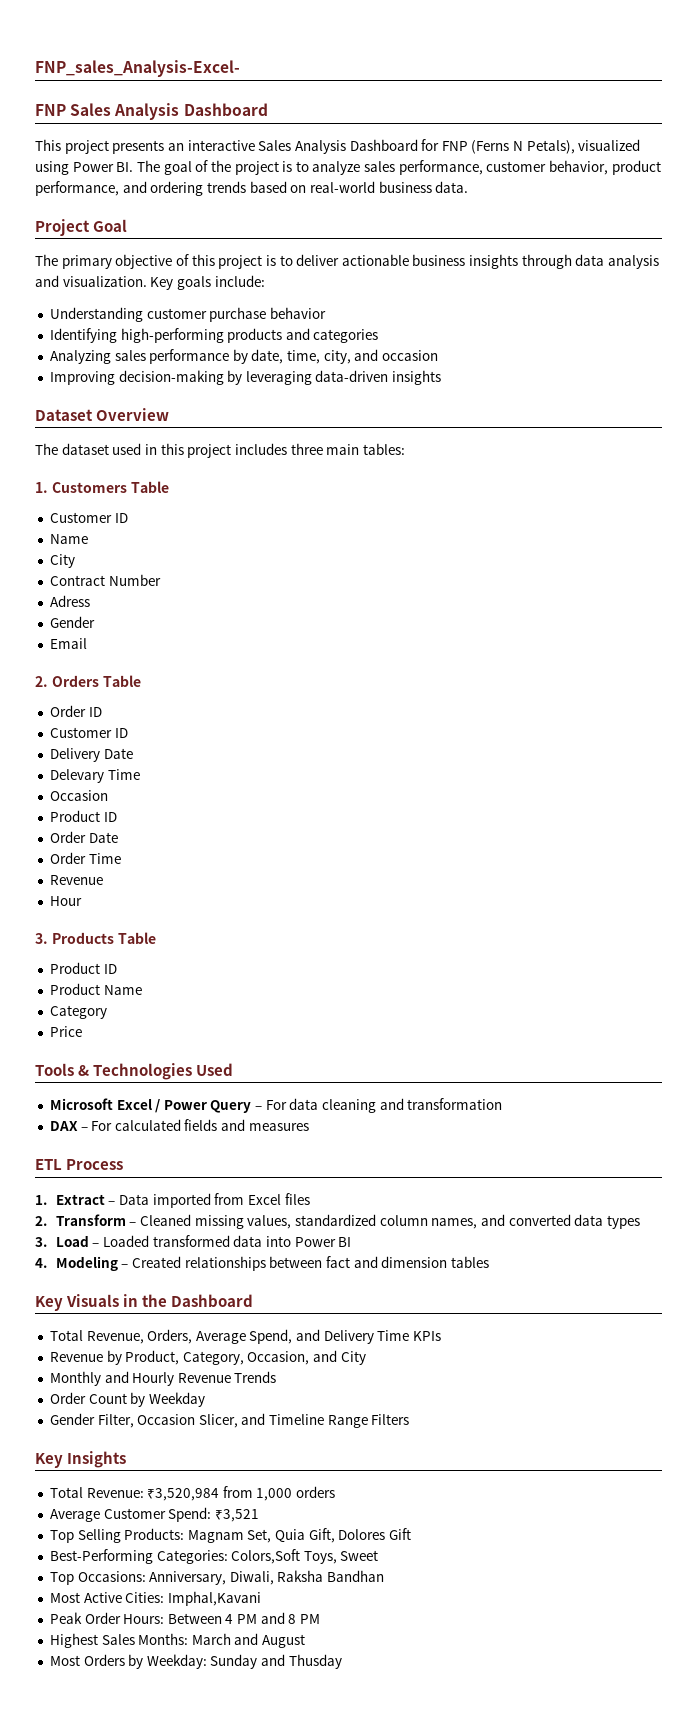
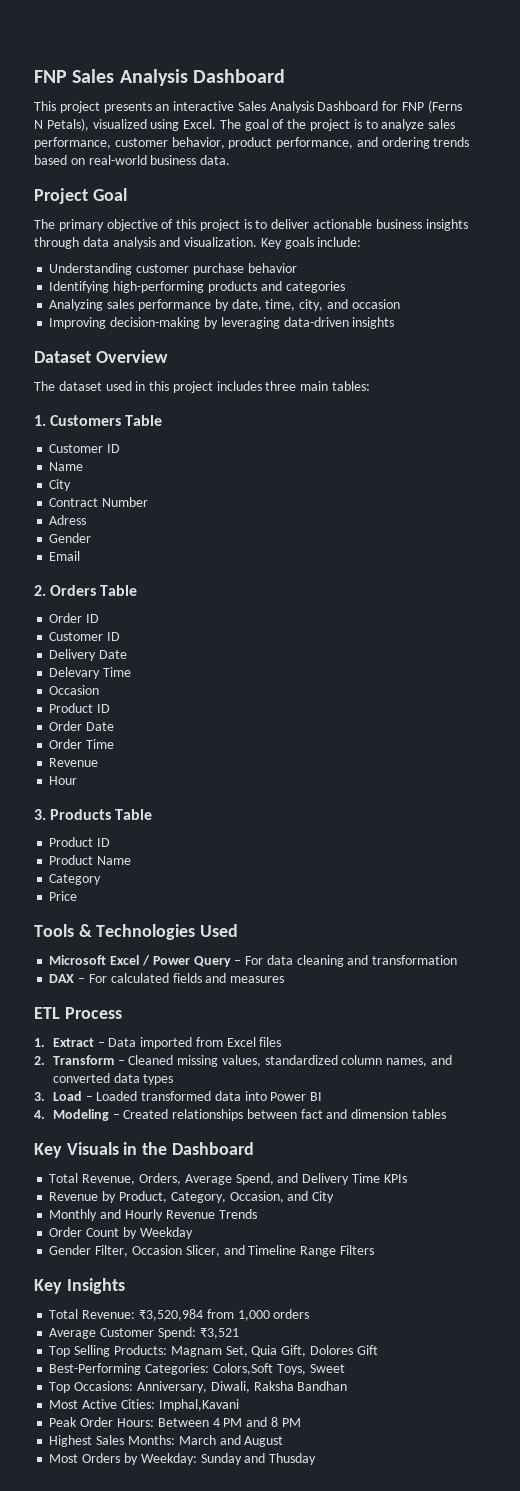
[35,60,240,77] FNP_sales_Analysis-Excel- // -> (34, 76) none
[72,162,134,172] Power BI. -> [183,119,217,129] Excel.

